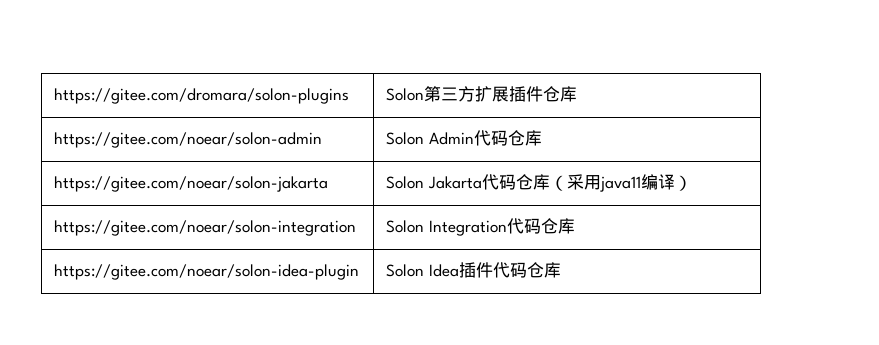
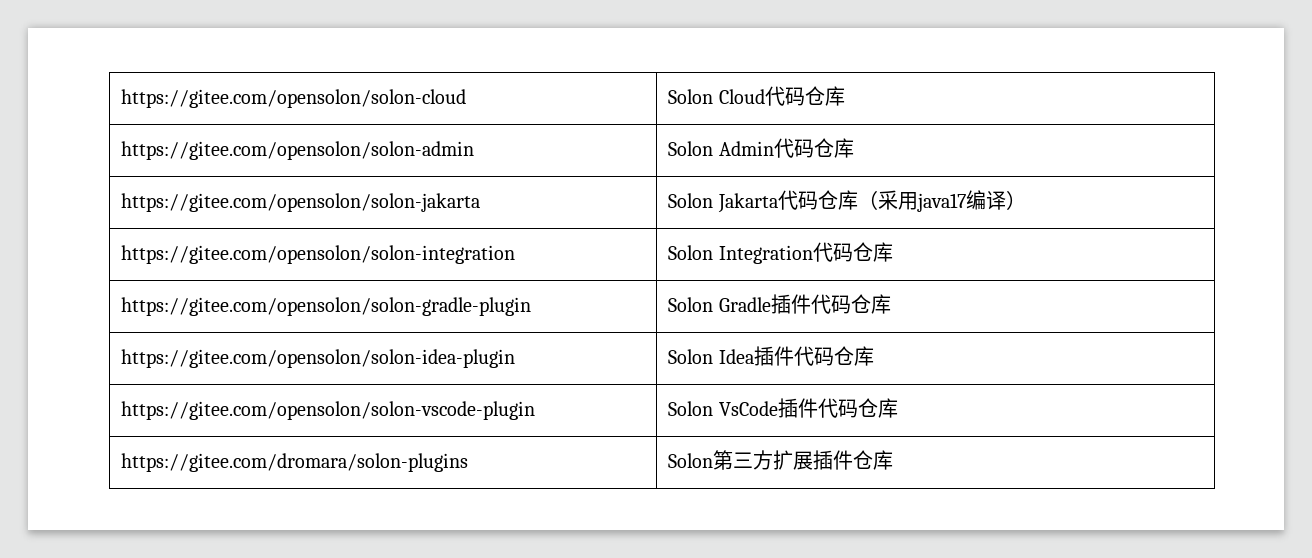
(54, 96) none -> [121,89,467,108] [668,86,845,106] [121,141,475,160] [668,138,854,158] [121,193,481,212] [668,190,1026,213] [121,245,516,264] [668,242,893,264] [121,297,532,316] [668,294,891,314] [121,349,516,368] [668,346,874,366] [121,401,536,420] [668,398,898,418] https://gitee.com/opensolon/solon-cloud | Solon Cloud代码仓库 // https://gitee.com/opensolon/solon-admin | Solon Admin代码仓库 // https://gitee.com/opensolon/solon-jakarta | Solon Jakarta代码仓库（采用java17编译） // https://gitee.com/opensolon/solon-integration | Solon Integration代码仓库 // https://gitee.com/opensolon/solon-gradle-plugin | Solon Gradle插件代码仓库 // https://gitee.com/opensolon/solon-idea-plugin | Solon Idea插件代码仓库 // https://gitee.com/opensolon/solon-vscode-plugin | Solon VsCode插件代码仓库 //
[54,132,323,148] [386,130,542,146] [54,176,329,192] [386,174,692,192] [54,220,357,236] [386,218,575,236] [54,264,360,280] [386,262,561,278] // https://gitee.com/noear/solon-admin | Solon Admin代码仓库 // https://gitee.com/noear/solon-jakarta | Solon Jakarta代码仓库（采用java11编译） // https://gitee.com/noear/solon-integration | Solon Integration代码仓库 // https://gitee.com/noear/solon-idea-plugin | Solon Idea插件代码仓库 -> (894, 460) none

